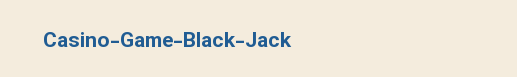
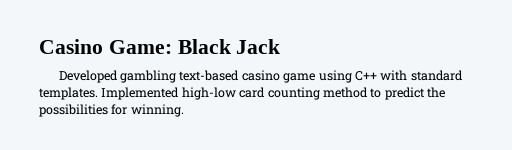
[43,32,292,47] Casino-Game-Black-Jack -> [39,39,281,54] [58,70,463,83] [39,87,445,100] [39,104,184,117] Casino Game: Black Jack // Developed gambling text-based casino game using C++ with standard templates. Implemented high-low card counting method to predict the possibilities for winning.

